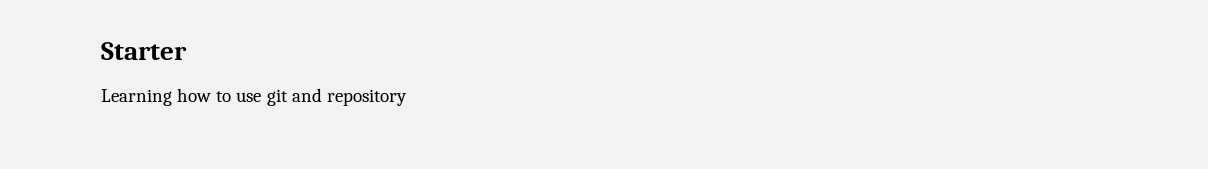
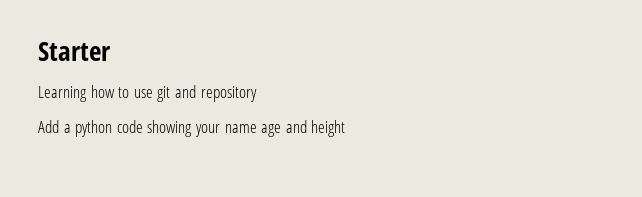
(407, 97) none -> [38,120,346,137] // Add a python code showing your name age and height

